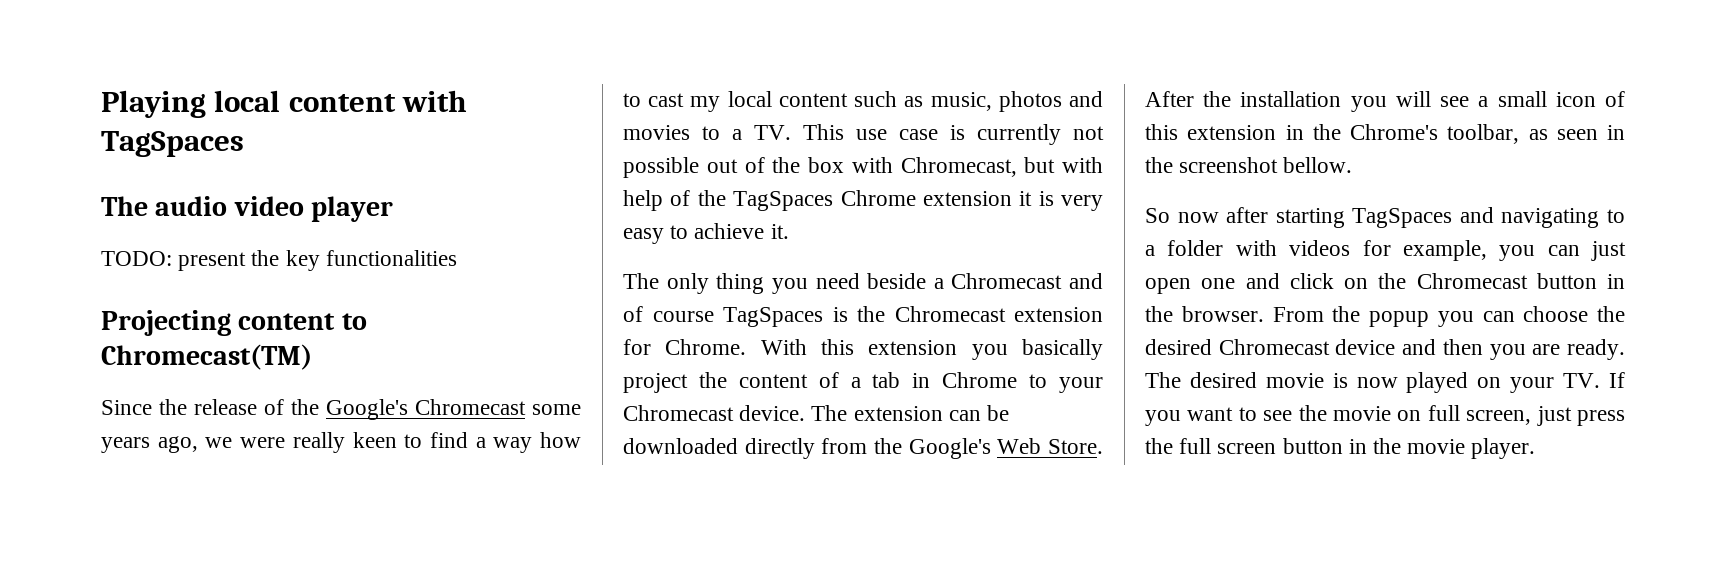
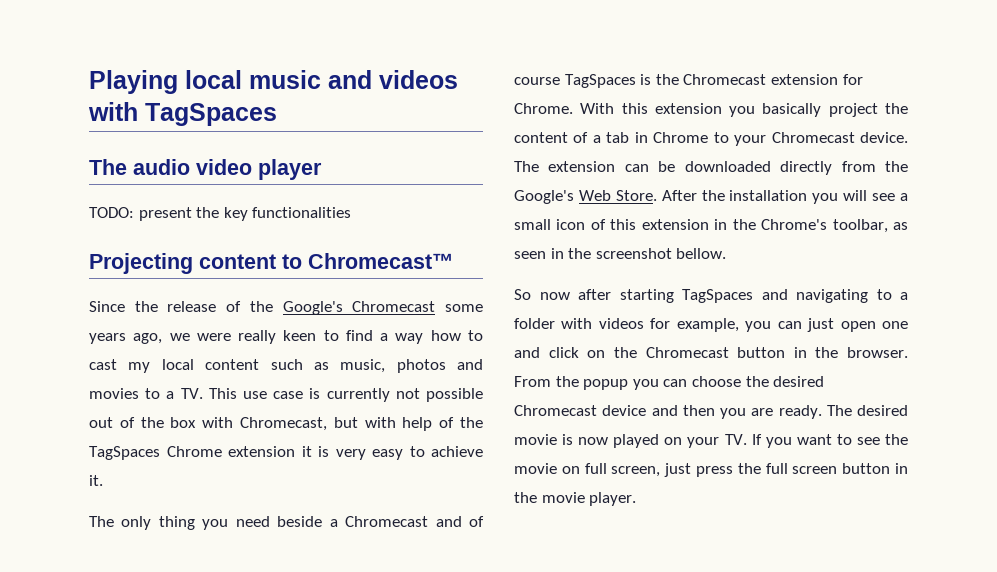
[288,94,396,112] content -> [249,70,458,89] music and videos
[101,344,312,370] Chromecast(TM) -> [308,253,454,269] Chromecast™

